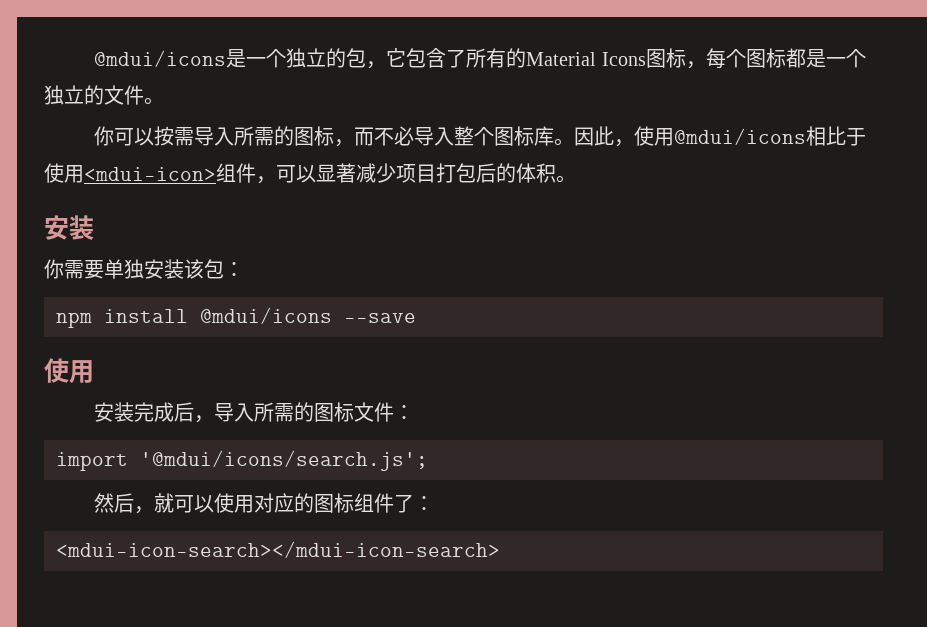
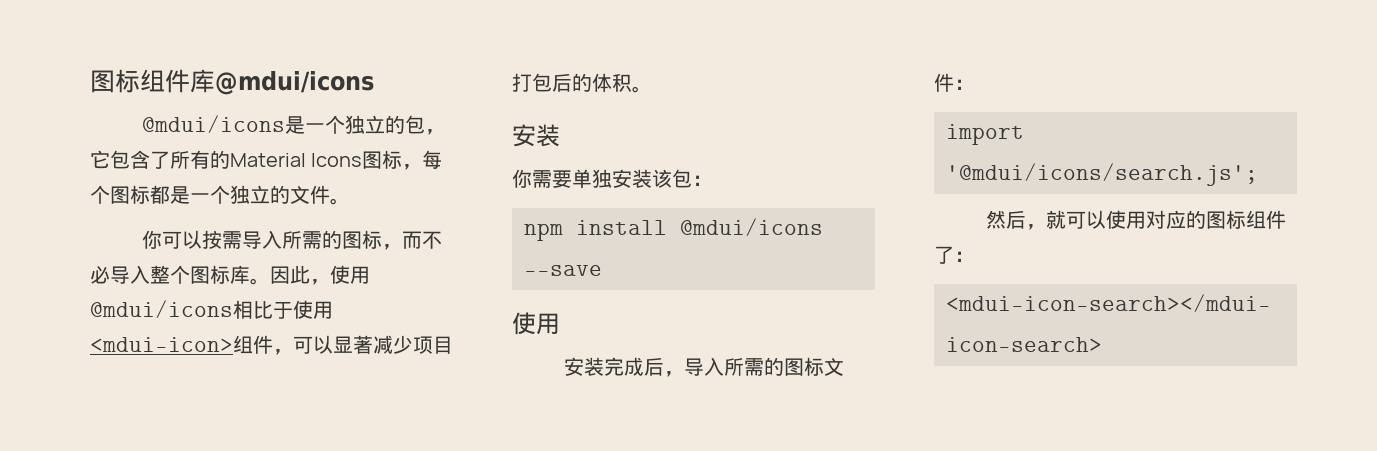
(94, 58) none -> [90,69,374,95] 图标组件库@mdui/icons //

